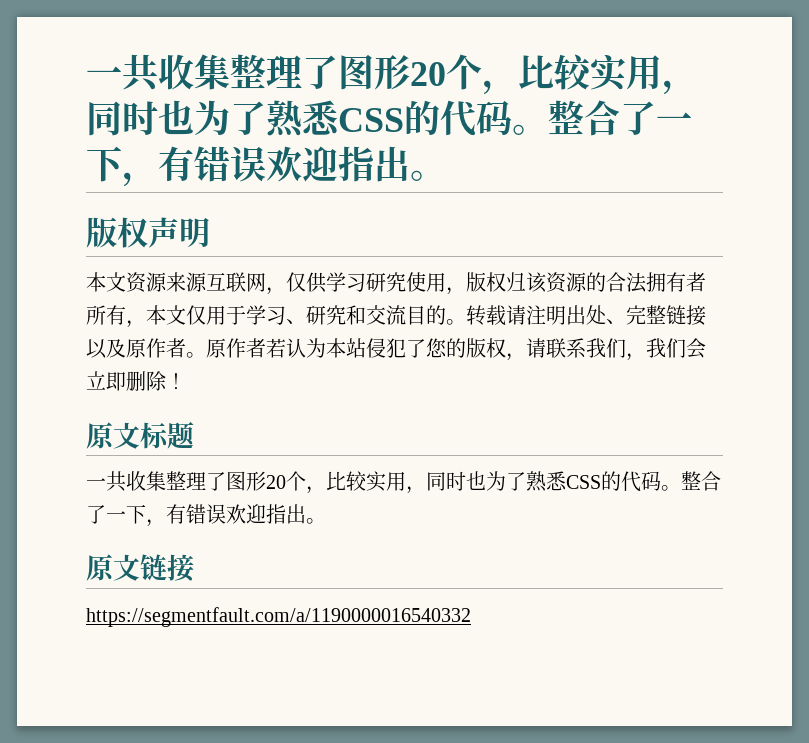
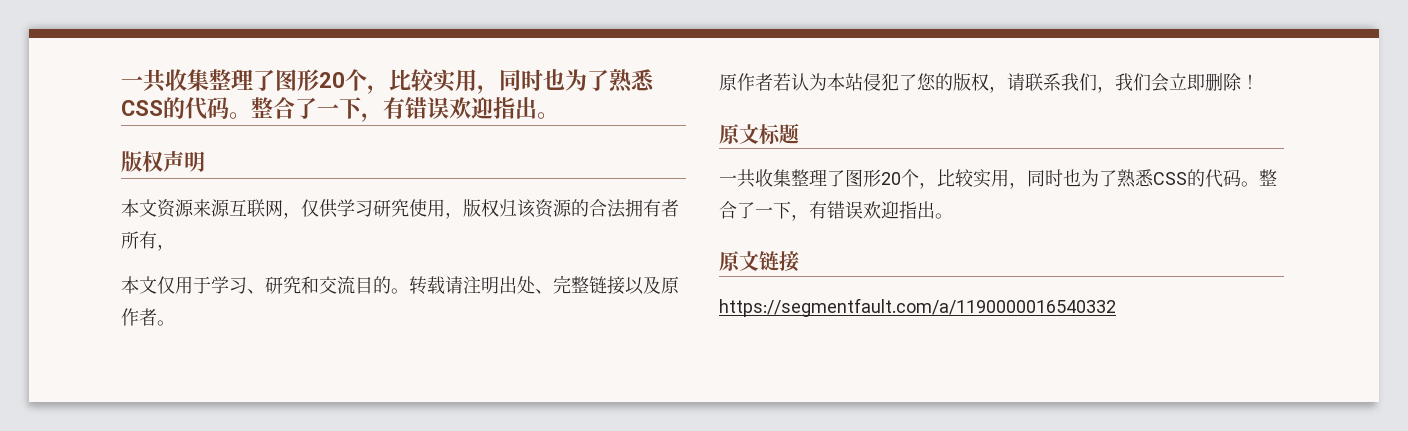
(146, 324) none -> (175, 247) //
(206, 355) none -> (175, 323) //

